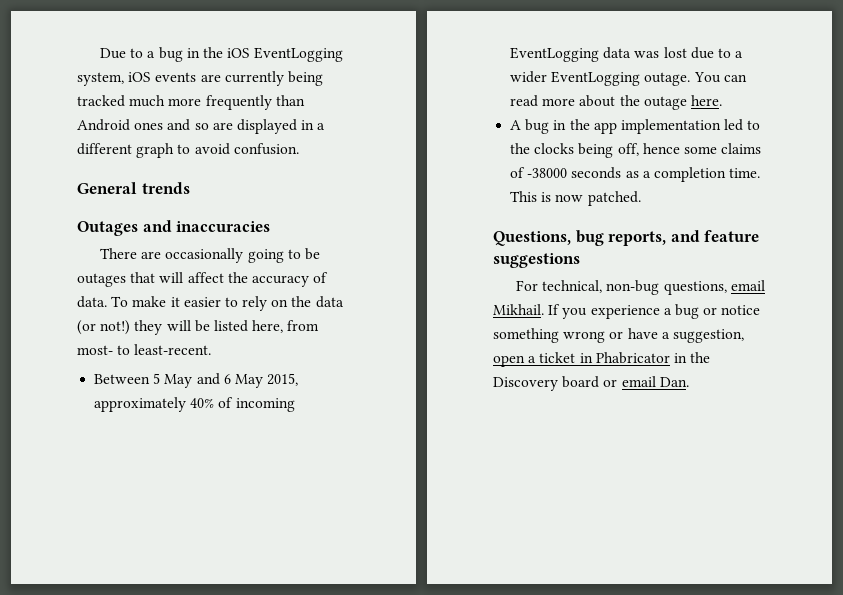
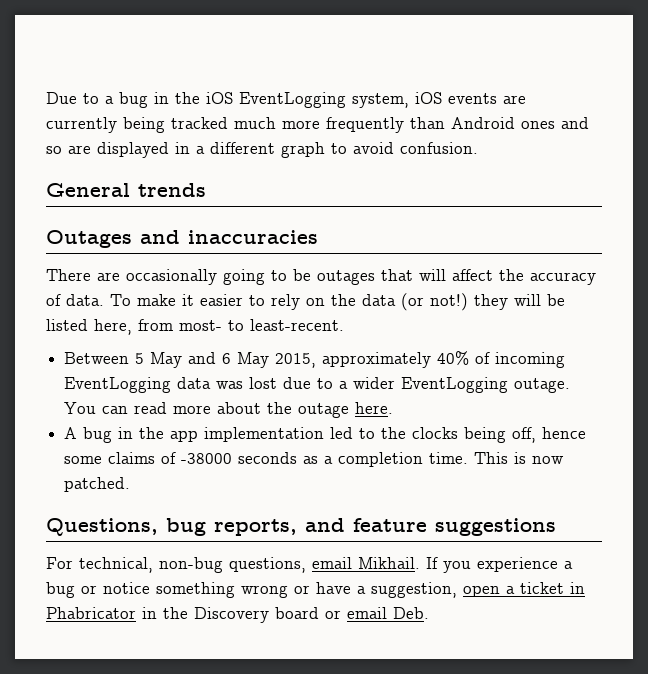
[659,377,689,387] Dan. -> [393,607,429,619] Deb.

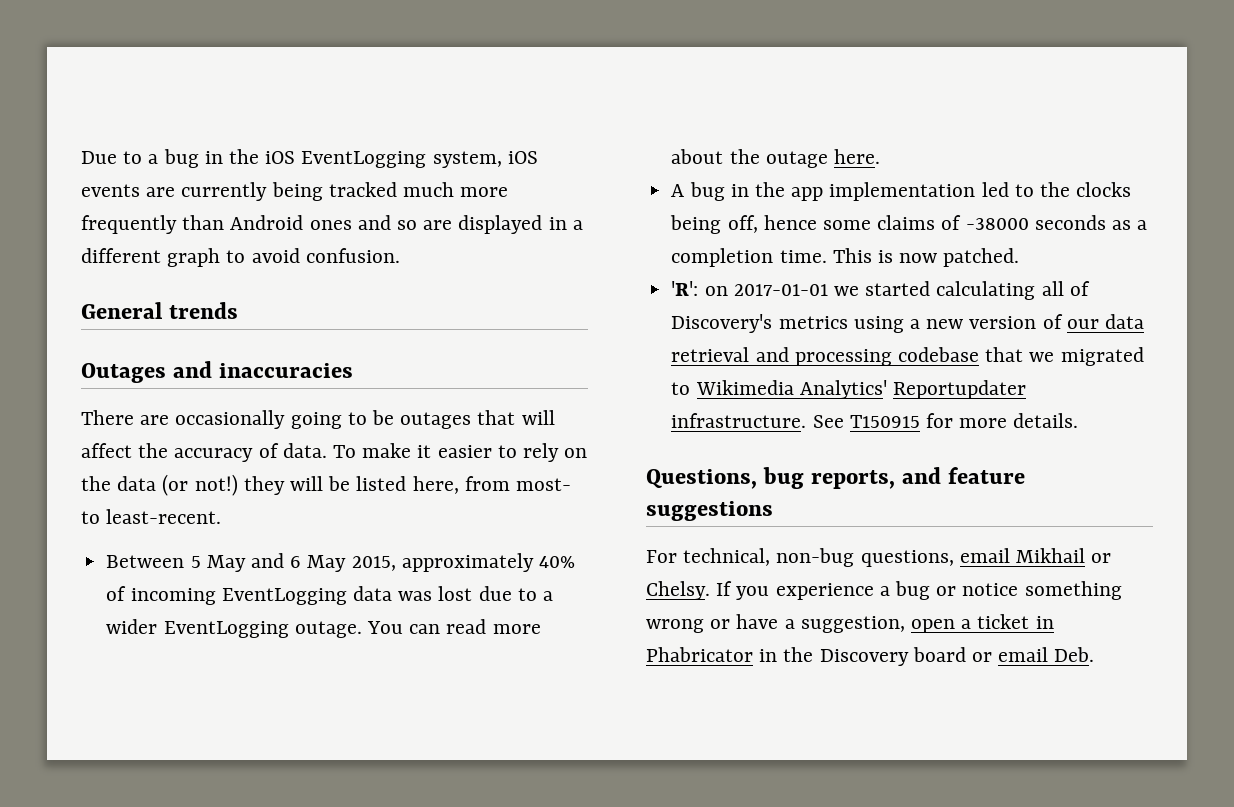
(131, 484) none -> [671,281,1090,300] [671,314,1144,333] [671,347,1144,366] [671,380,1026,399] [671,413,1079,428] // 'R': on 2017-01-01 we started calculating all of Discovery's metrics using a new version of our data retrieval and processing codebase that we migrated to Wikimedia Analytics' Reportupdater infrastructure. See T150915 for more details.
[358,557,420,569] Mikhail. -> [1016,548,1112,563] [646,581,710,600] Mikhail or Chelsy.

